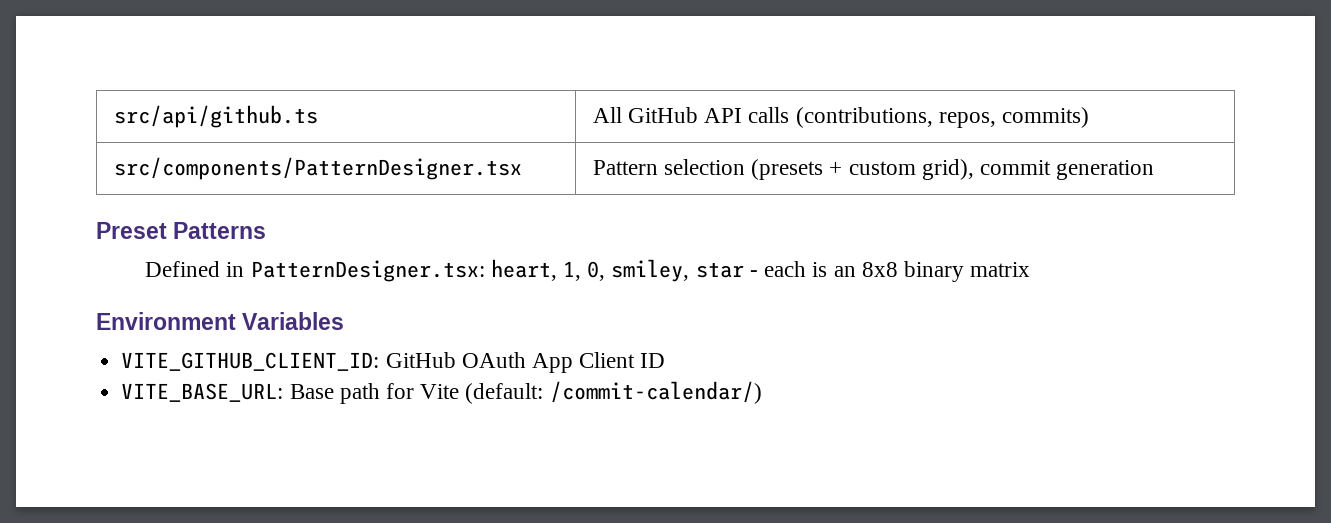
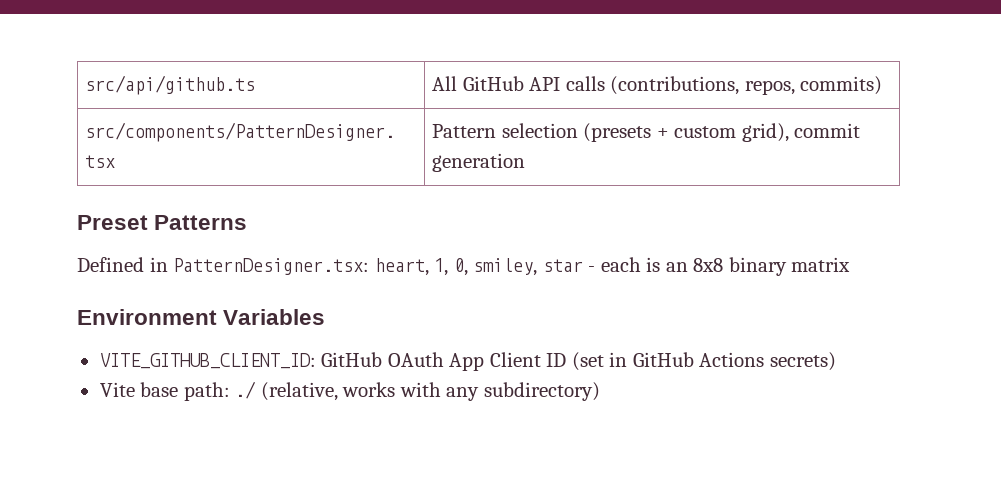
[121,381,762,404] // VITE_BASE_URL: Base path for Vite (default: /commit-calendar/) -> [571,352,836,371] [99,381,600,401] (set in GitHub Actions secrets) // Vite base path: ./ (relative, works with any subdirectory)

